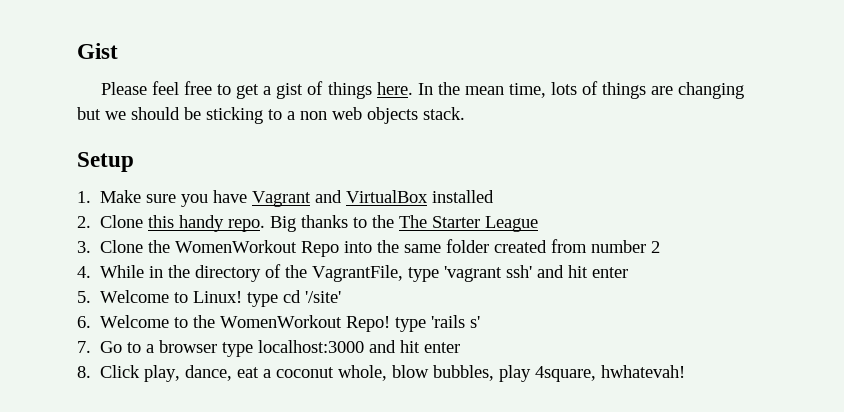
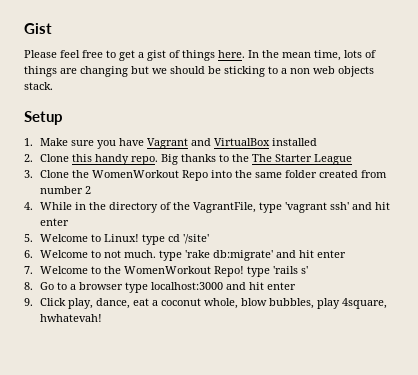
(189, 322) none -> [104,250,347,261] [24,266,102,274] not much. type 'rake db:migrate' and hit enter // 7. Welcome to
[77,341,91,353] 7. -> [24,282,33,290] 8.
[77,366,91,378] 8. -> [24,298,33,306] 9.

